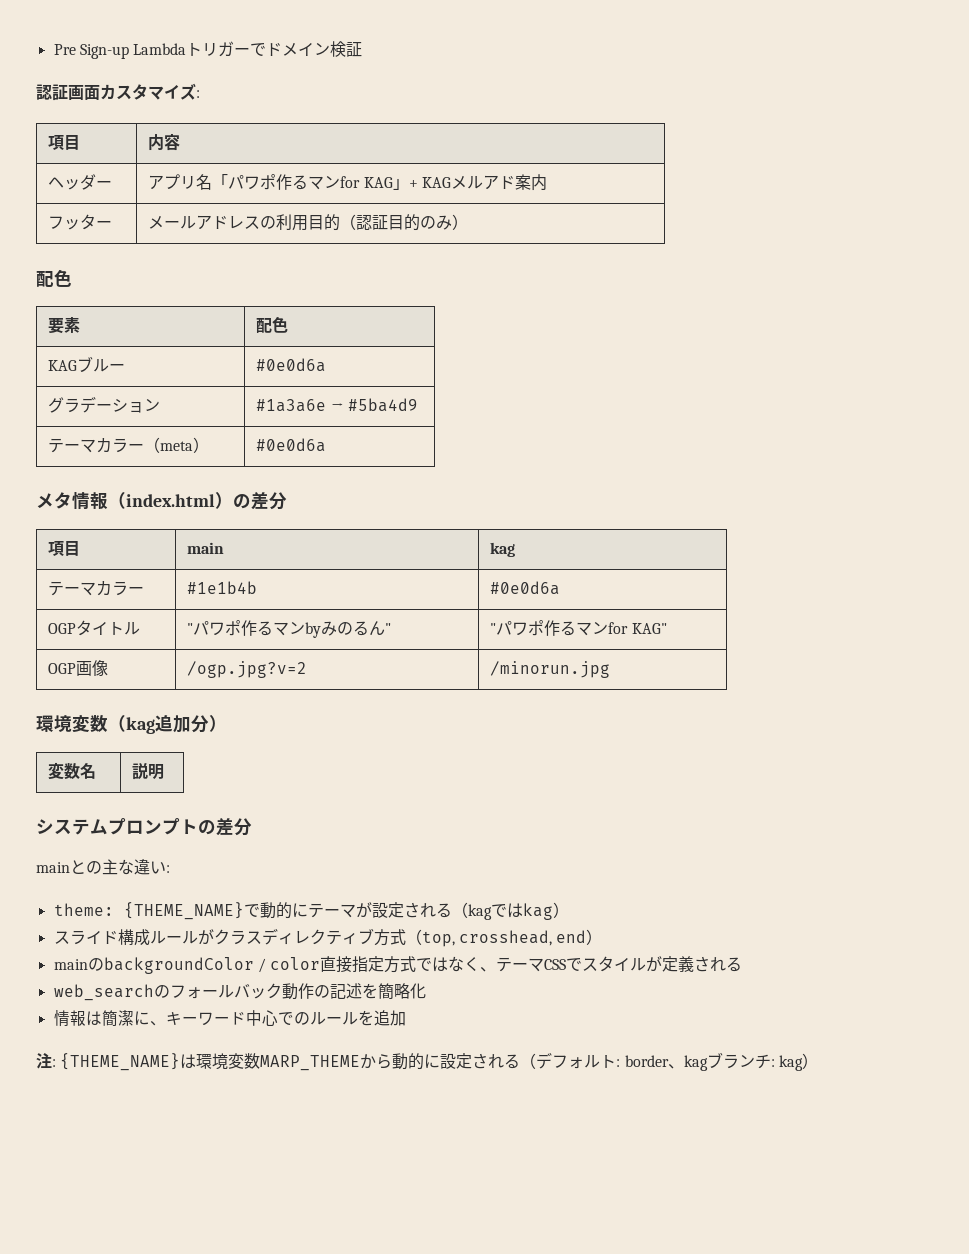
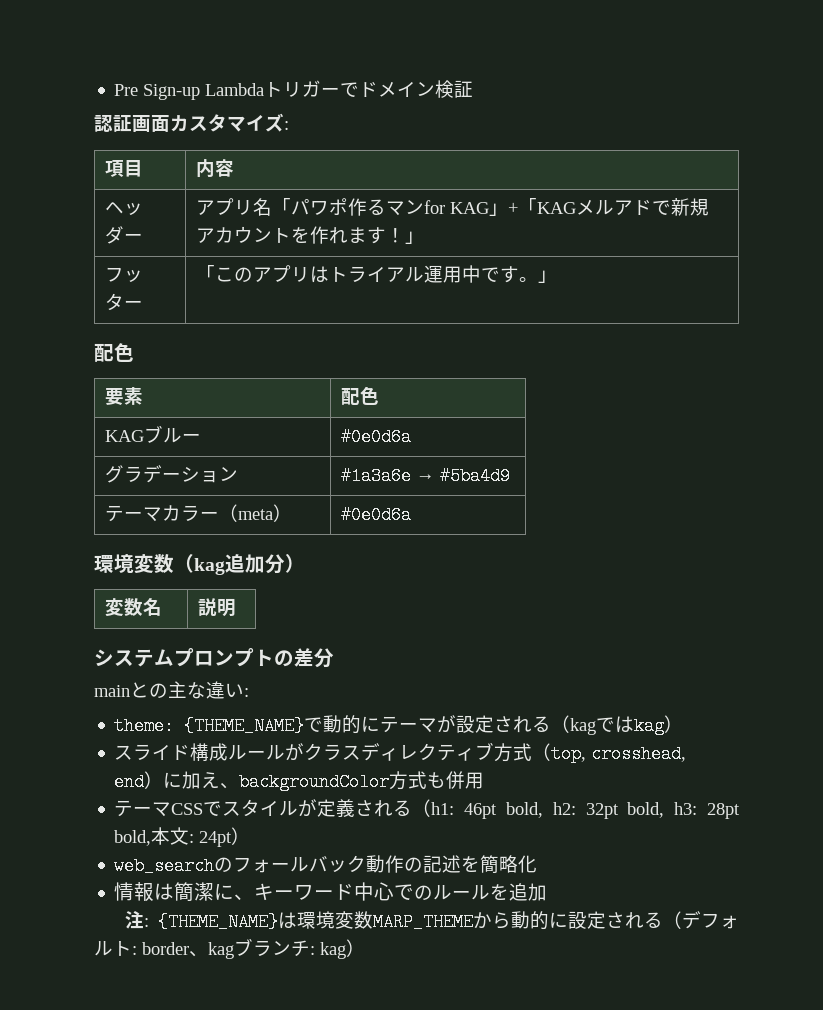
(418, 184) none -> [518,198,538,214] 「
[514,174,547,191] [48,214,113,230] [148,214,469,231] 案内 // フッター | メールアドレスの利用目的（認証目的のみ） -> [652,198,710,216] [196,226,425,244] [105,267,144,283] [105,293,144,311] [196,265,558,283] で新規アカウントを作れます！」 // フッター | 「このアプリはトライアル運用中です。」
[36,492,287,510] [48,541,81,556] [187,542,225,554] [490,542,516,557] [48,581,145,596] [187,581,258,594] [490,581,561,595] [48,620,141,636] [187,620,392,638] [490,620,667,636] [48,660,109,676] [187,661,308,678] [490,661,611,678] // メタ情報（index.html）の差分 // 項目 | main | kag // テーマカラー | #1e1b4b | #0e0d6a // OGPタイトル | "パワポ作るマンbyみのるん" | "パワポ作るマンfor KAG" // OGP画像 | /ogp.jpg?v=2 | /minorun.jpg -> (412, 515) none
[53,956,497,974] // mainのbackgroundColor / color直接指定方式ではなく、 -> [163,771,485,791] に加え、backgroundColor方式も併用 //
(743, 964) none -> [412,799,740,819] [114,827,251,847] （h1: 46pt bold, h2: 32pt bold, h3: 28pt bold,本文: 24pt）

